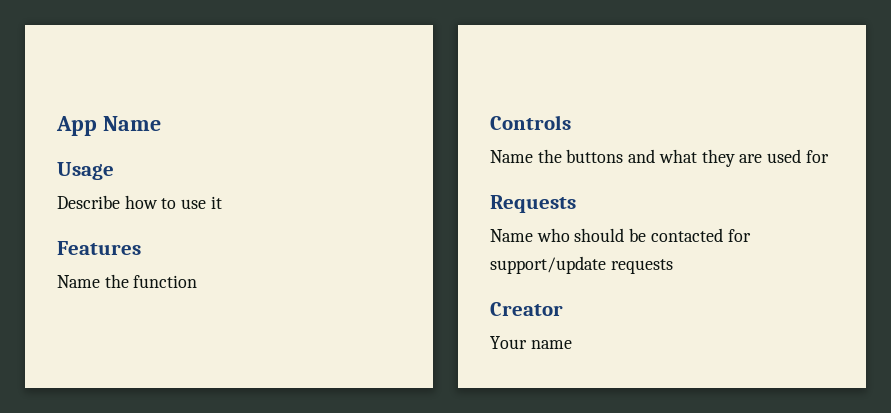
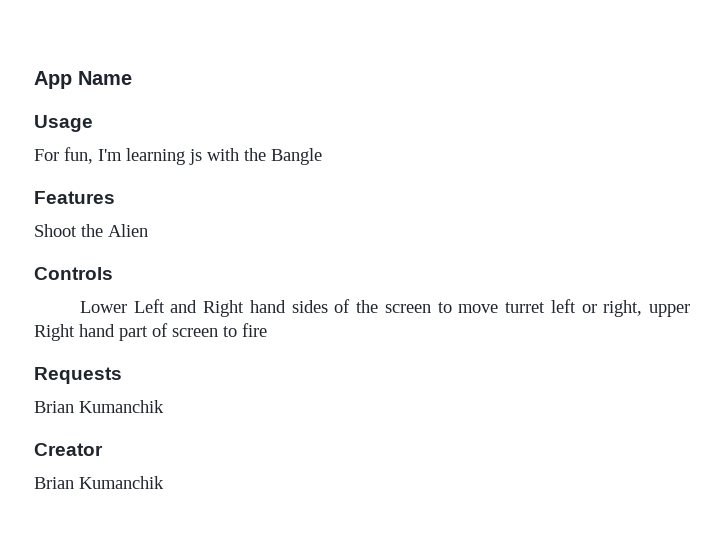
[57,195,222,209] [57,241,141,255] [57,274,198,288] [490,115,571,130] [490,149,829,167] [490,195,576,213] [490,228,751,242] [490,256,673,274] Describe how to use it // Features // Name the function // Controls // Name the buttons and what they are used for // Requests // Name who should be contacted for support/update requests -> [34,147,322,165] [34,191,115,204] [34,224,148,237] [34,267,113,280] [79,299,690,317] [34,323,267,341] [34,367,122,384] [34,400,164,413] For fun, I'm learning js with the Bangle // Features // Shoot the Alien // Controls // Lower Left and Right hand sides of the screen to move turret left or right, upper Right hand part of screen to fire // Requests // Brian Kumanchik
[490,336,572,349] Your name -> [34,476,164,489] Brian Kumanchik

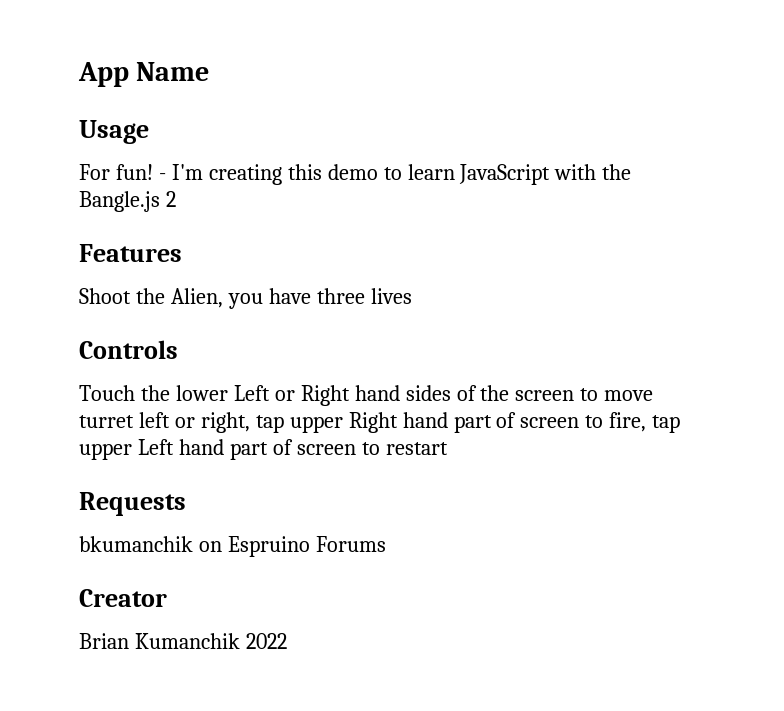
[64,147,322,165] [34,191,115,204] [34,224,148,237] [34,267,113,280] [79,299,198,313] fun, I'm learning js with the Bangle // Features // Shoot the Alien // Controls // Lower Left and -> [115,164,632,185] [79,191,176,212] [79,244,182,262] [79,288,412,309] [79,340,178,359] [79,385,295,401] fun! - I'm creating this demo to learn JavaScript with the Bangle.js 2 // Features // Shoot the Alien, you have three lives // Controls // Touch the lower Left or
(643, 308) none -> [255,415,284,433] tap
[242,323,267,337] [34,367,122,384] [34,400,164,413] fire // Requests // Brian Kumanchik -> [609,412,681,433] [79,439,448,460] [79,492,186,516] [79,536,386,557] fire, tap upper Left hand part of screen to restart // Requests // bkumanchik on Espruino Forums
(164, 482) none -> [245,633,287,649] 2022

